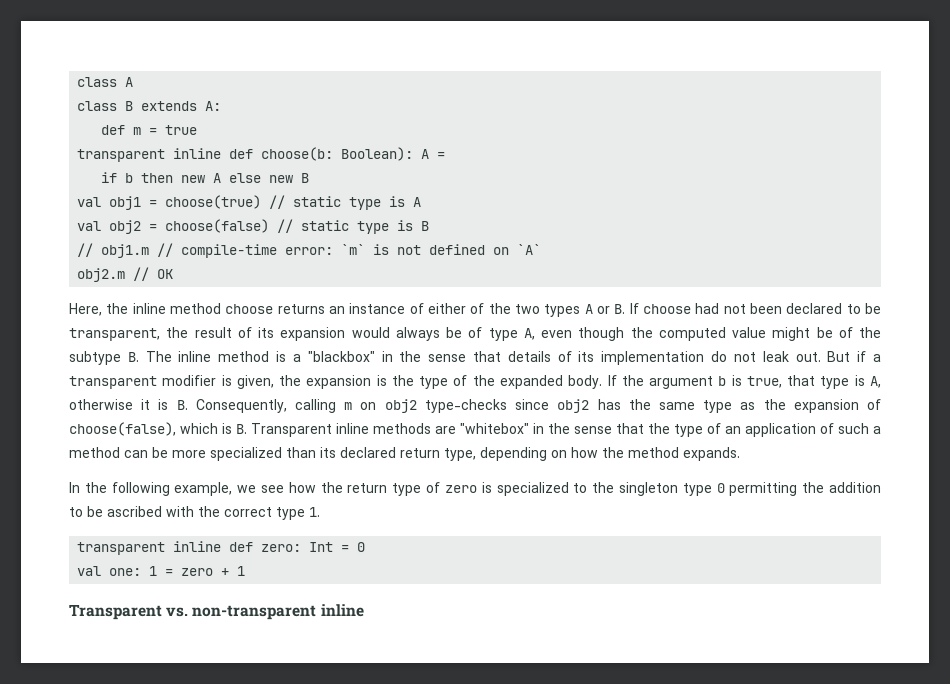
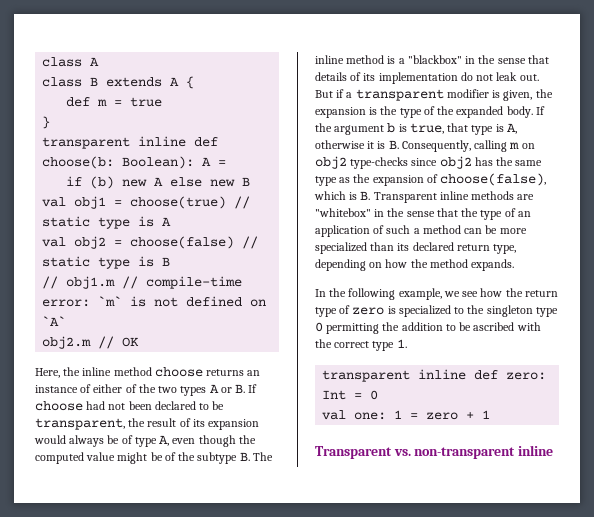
[205,101,222,111] A: -> [170,76,195,89] A {
(198, 130) none -> [42,116,51,129] // }
[125,173,174,183] b then -> [90,176,115,189] (b)

